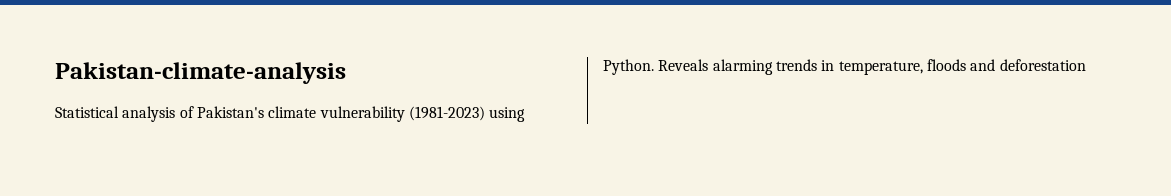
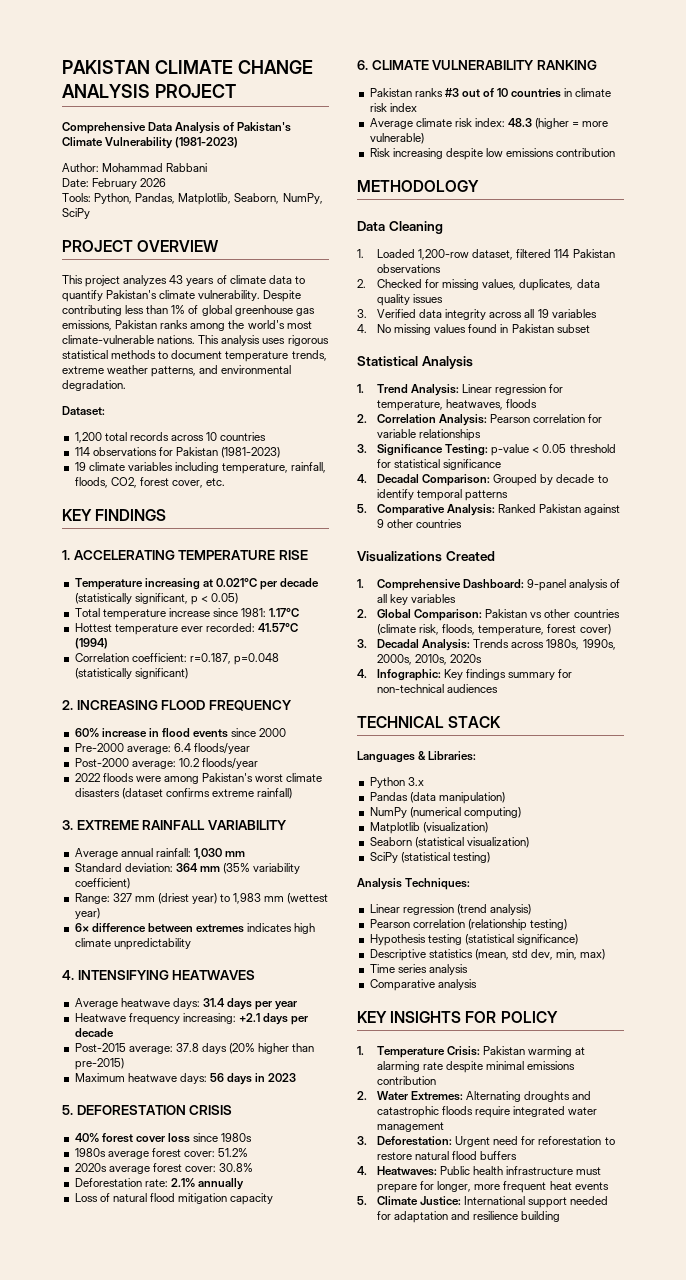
[55,62,346,84] [55,106,526,122] [603,59,1086,75] Pakistan-climate-analysis // Statistical analysis of Pakistan's climate vulnerability (1981-2023) using Python. Reveals alarming trends in temperature, floods and deforestation -> [62,60,313,74] [62,84,236,98] [62,122,292,134] [62,137,239,149] [62,163,208,172] [62,178,167,189] [62,193,323,205] [62,208,90,219] [62,240,220,252] [62,275,305,287] [62,290,302,302] [62,305,315,316] [62,320,312,331] [62,335,329,346] [62,350,327,362] [62,365,292,377] [62,380,126,391] [62,406,105,416] [74,432,267,443] [74,447,281,458] [74,462,327,474] [74,477,226,488] [62,509,167,521] [62,550,308,560] [74,578,320,590] [74,593,239,605] [74,608,300,620] [74,623,299,635] [74,638,108,649] [74,653,279,665] [74,668,188,679] [62,700,292,711] [74,728,287,738] [74,743,250,754] [74,758,258,769] [74,773,323,784] [74,788,293,799] [62,820,287,830] [74,848,246,859] [74,863,301,874] [74,878,130,889] [74,893,329,904] [74,908,100,919] [74,923,316,934] [74,938,191,950] [62,970,256,980] [74,998,298,1010] [74,1013,309,1025] [74,1028,114,1037] [74,1043,315,1054] [74,1058,124,1070] [74,1073,297,1085] [62,1105,233,1115] [74,1133,253,1143] [74,1148,249,1159] [74,1163,254,1174] [74,1178,244,1190] [74,1193,274,1205] [357,60,597,70] [369,88,612,98] [369,103,417,112] [369,118,609,129] [369,133,424,144] [369,148,616,160] [357,180,479,192] [357,221,443,234] [357,249,615,260] [377,264,442,273] [357,279,600,291] [377,294,444,306] [357,309,597,320] [357,324,590,335] [357,356,473,369] [357,384,564,396] [377,399,538,411] [357,414,603,426] [377,429,482,441] [357,444,616,456] [377,459,502,470] [357,474,608,486] [377,489,509,501] [357,504,621,516] [377,519,463,528] [357,551,495,562] [357,579,621,591] [377,594,457,605] [357,609,620,621] [377,624,611,636] [357,639,616,651] [377,654,483,665] [357,669,573,681] [377,684,499,693] [357,716,502,728] [357,751,477,763] [369,777,424,788] [369,792,505,804] [369,807,521,819] [369,822,488,834] [369,837,529,848] [369,852,490,863] [357,878,471,890] [369,904,531,915] [369,919,567,931] [369,934,578,946] [369,949,606,961] [369,964,468,975] [369,979,477,991] [357,1011,558,1023] [357,1046,586,1058] [377,1061,576,1073] [377,1076,437,1085] [357,1091,592,1102] [377,1106,598,1118] [377,1122,445,1132] [357,1136,615,1147] [377,1151,518,1160] [357,1166,602,1176] [377,1181,609,1193] [357,1196,609,1208] [377,1211,561,1223] PAKISTAN CLIMATE CHANGE ANALYSIS PROJECT // Comprehensive Data Analysis of Pakistan's Climate Vulnerability (1981-2023) // Author: Mohammad Rabbani // Date: February 2026 // Tools: Python, Pandas, Matplotlib, Seaborn, NumPy, SciPy // PROJECT OVERVIEW // This project analyzes 43 years of climate data to quantify Pakistan's climate vulnerability. Despite contributing less than 1% of global greenhouse gas emissions, Pakistan ranks among the world's most climate-vulnerable nations. This analysis uses rigorous statistical methods to document temperature trends, extreme weather patterns, and environmental degradation. // Dataset: // 1,200 total records across 10 countries // 114 observations for Pakistan (1981-2023) // 19 climate variables including temperature, rainfall, floods, CO2, forest cover, etc. // KEY FINDINGS // 1. ACCELERATING TEMPERATURE RISE // Temperature increasing at 0.021°C per decade (statistically significant, p < 0.05) // Total temperature increase since 1981: 1.17°C // Hottest temperature ever recorded: 41.57°C (1994) // Correlation coefficient: r=0.187, p=0.048 (statistically significant) // 2. INCREASING FLOOD FREQUENCY // 60% increase in flood events since 2000 // Pre-2000 average: 6.4 floods/year // Post-2000 average: 10.2 floods/year // 2022 floods were among Pakistan's worst climate disasters (dataset confirms extreme rainfall) // 3. EXTREME RAINFALL VARIABILITY // Average annual rainfall: 1,030 mm // Standard deviation: 364 mm (35% variability coefficient) // Range: 327 mm (driest year) to 1,983 mm (wettest year) // 6× difference between extremes indicates high climate unpredictability // 4. INTENSIFYING HEATWAVES // Average heatwave days: 31.4 days per year // Heatwave frequency increasing: +2.1 days per decade // Post-2015 average: 37.8 days (20% higher than pre-2015) // Maximum heatwave days: 56 days in 2023 // 5. DEFORESTATION CRISIS // 40% forest cover loss since 1980s // 1980s average forest cover: 51.2% // 2020s average forest cover: 30.8% // Deforestation rate: 2.1% annually // Loss of natural flood mitigation capacity // 6. CLIMATE VULNERABILITY RANKING // Pakistan ranks #3 out of 10 countries in climate risk index // Average climate risk index: 48.3 (higher = more vulnerable) // Risk increasing despite low emissions contribution // METHODOLOGY // Data Cleaning // 1. Loaded 1,200-row dataset, filtered 114 Pakistan observations // 2. Checked for missing values, duplicates, data quality issues // 3. Verified data integrity across all 19 variables // 4. No missing values found in Pakistan subset // Statistical Analysis // 1. Trend Analysis: Linear regression for temperature, heatwaves, floods // 2. Correlation Analysis: Pearson correlation for variable relationships // 3. Significance Testing: p-value < 0.05 threshold for statistical significance // 4. Decadal Comparison: Grouped by decade to identify temporal patterns // 5. Comparative Analysis: Ranked Pakistan against 9 other countries // Visualizations Created // 1. Comprehensive Dashboard: 9-panel analysis of all key variables // 2. Global Comparison: Pakistan vs other countries (climate risk, floods, temperature, forest cover) // 3. Decadal Analysis: Trends across 1980s, 1990s, 2000s, 2010s, 2020s // 4. Infographic: Key findings summary for non-technical audiences // TECHNICAL STACK // Languages & Libraries: // Python 3.x // Pandas (data manipulation) // NumPy (numerical computing) // Matplotlib (visualization) // Seaborn (statistical visualization) // SciPy (statistical testing) // Analysis Techniques: // Linear regression (trend analysis) // Pearson correlation (relationship testing) // Hypothesis testing (statistical significance) // Descriptive statistics (mean, std dev, min, max) // Time series analysis // Comparative analysis // KEY INSIGHTS FOR POLICY // 1. Temperature Crisis: Pakistan warming at alarming rate despite minimal emissions contribution // 2. Water Extremes: Alternating droughts and catastrophic floods require integrated water management // 3. Deforestation: Urgent need for reforestation to restore natural flood buffers // 4. Heatwaves: Public health infrastructure must prepare for longer, more frequent heat events // 5. Climate Justice: International support needed for adaptation and resilience building

